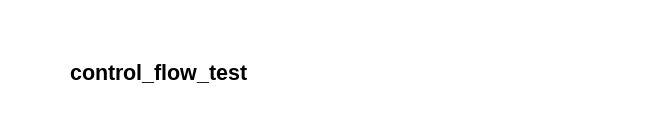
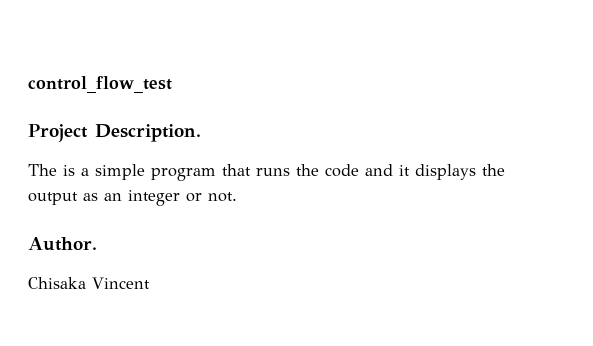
(247, 73) none -> [28,124,201,142] [28,164,505,181] [28,190,237,206] [28,237,97,251] [28,277,150,289] // Project Description. // The is a simple program that runs the code and it displays the output as an integer or not. // Author. // Chisaka Vincent

